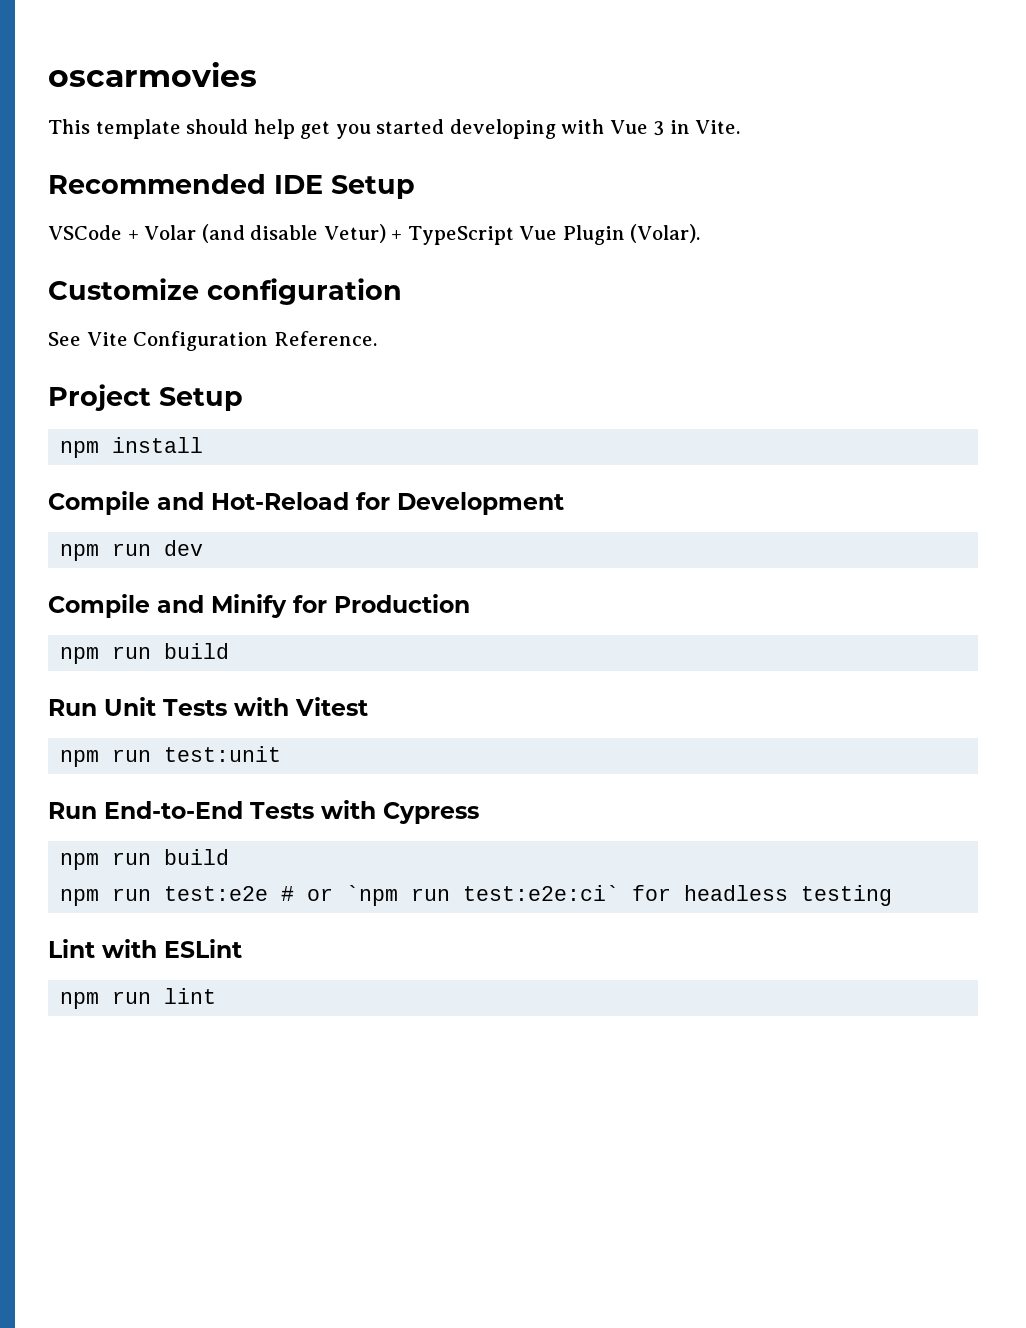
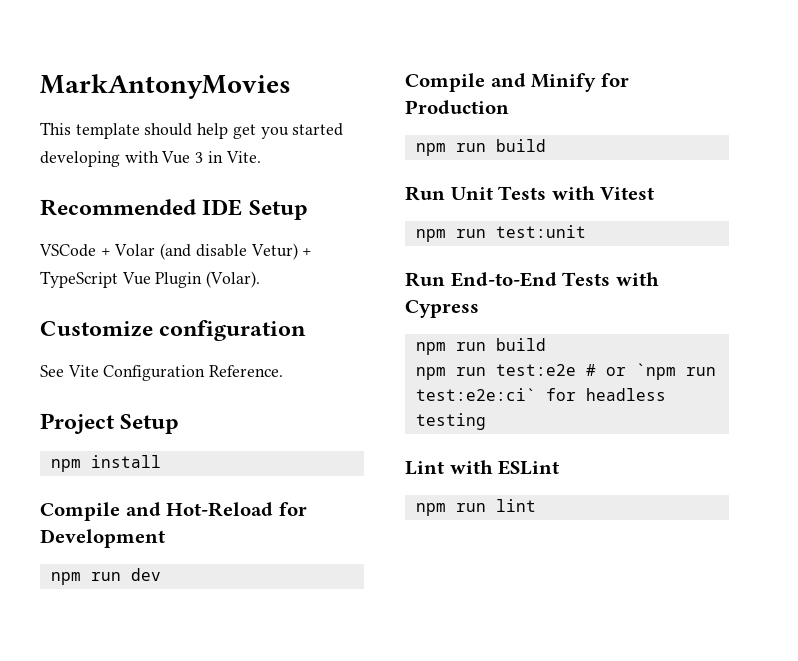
[48,62,257,87] oscarmovies -> [40,74,291,99] MarkAntonyMovies

